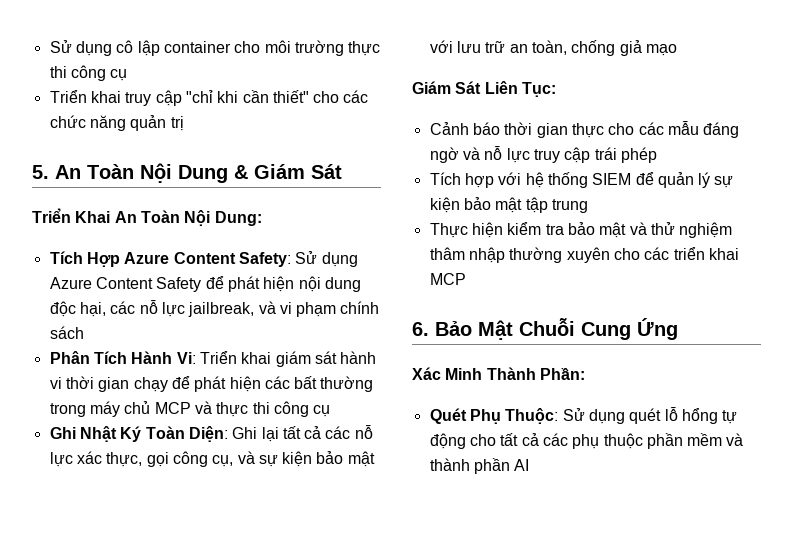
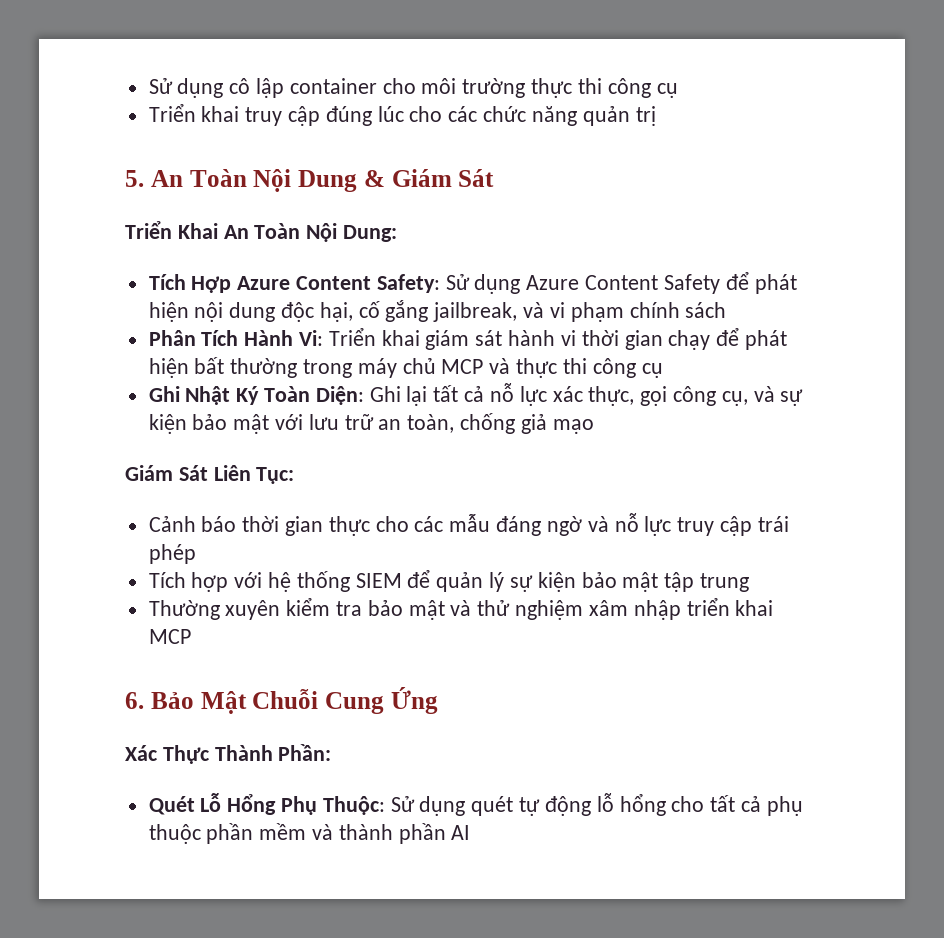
[185,90,309,103] "chỉ khi cần thiết" -> [325,106,404,126] đúng lúc
[110,300,185,317] các nỗ lực -> [358,300,429,322] cố gắng
[264,376,290,389] các -> (189, 368) none
[325,426,351,439] các -> (485, 394) none
[429,222,503,238] Thực hiện -> [148,600,281,620] Thường xuyên
[429,247,670,263] thâm nhập thường xuyên cho các -> [588,600,681,620] xâm nhập
[445,368,483,380] Minh -> [162,745,209,764] Thực
(467, 416) none -> [200,793,277,815] Lỗ Hổng
[664,407,738,424] [429,433,466,449] lỗ hổng tự động -> [519,793,666,816] tự động lỗ hổng
[542,433,568,446] các -> (761, 804) none

